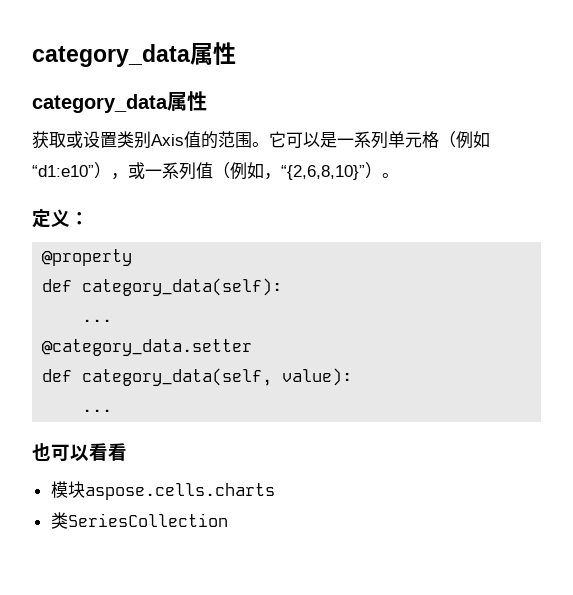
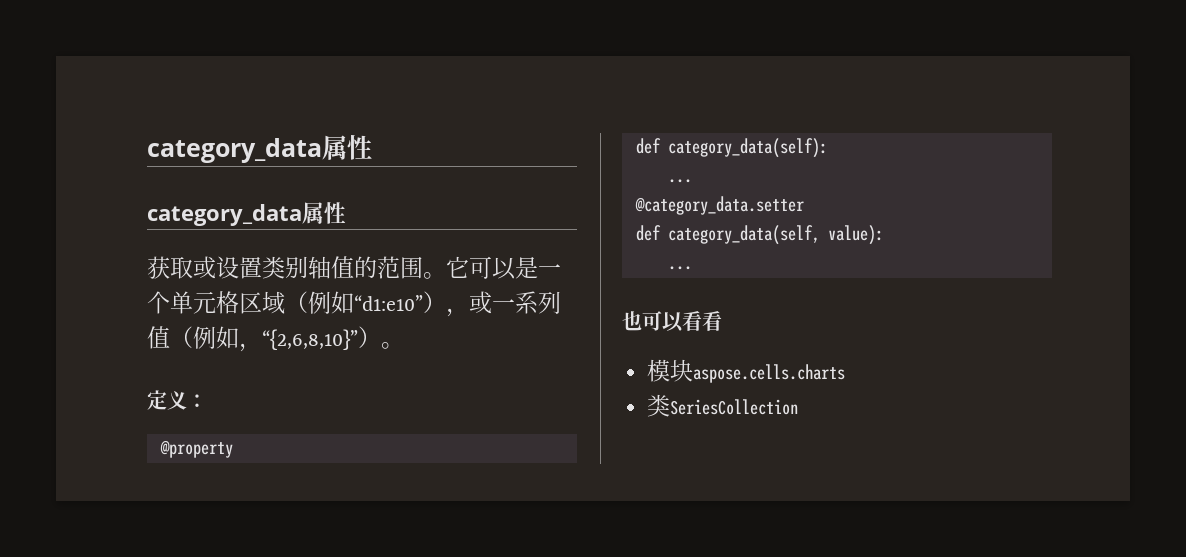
[151,134,184,146] Axis -> [308,256,331,279] 轴
[354,131,439,149] 系列单元格 -> [147,291,285,314] 个单元格区域

